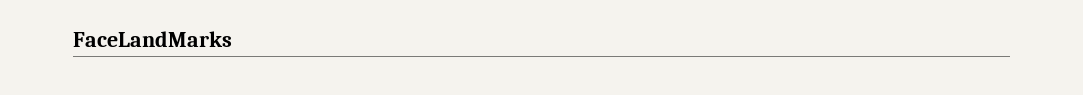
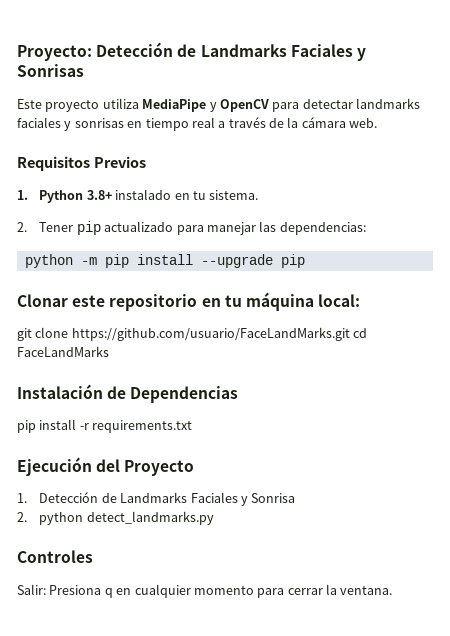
[73,31,232,47] FaceLandMarks -> [17,42,366,61] [17,64,84,77] [17,98,420,112] [17,117,378,131] [17,156,146,171] [17,189,259,203] [17,221,366,235] [24,254,305,268] [17,292,361,311] [17,327,368,341] [17,346,109,357] [17,384,239,403] [17,419,193,433] [17,457,195,476] [17,492,296,506] [17,511,214,525] [17,550,93,563] [17,584,393,598] Proyecto: Detección de Landmarks Faciales y Sonrisas // Este proyecto utiliza MediaPipe y OpenCV para detectar landmarks faciales y sonrisas en tiempo real a través de la cámara web. // Requisitos Previos // 1. Python 3.8+ instalado en tu sistema. // 2. Tener pip actualizado para manejar las dependencias: // python -m pip install --upgrade pip // Clonar este repositorio en tu máquina local: // git clone https://github.com/usuario/FaceLandMarks.git cd FaceLandMarks // Instalación de Dependencias // pip install -r requirements.txt // Ejecución del Proyecto // 1. Detección de Landmarks Faciales y Sonrisa // 2. python detect_landmarks.py // Controles // Salir: Presiona q en cualquier momento para cerrar la ventana.

